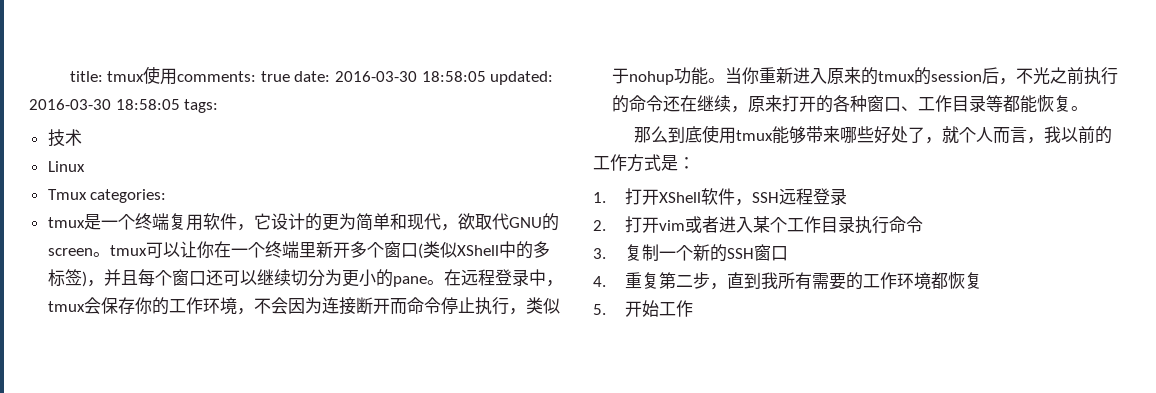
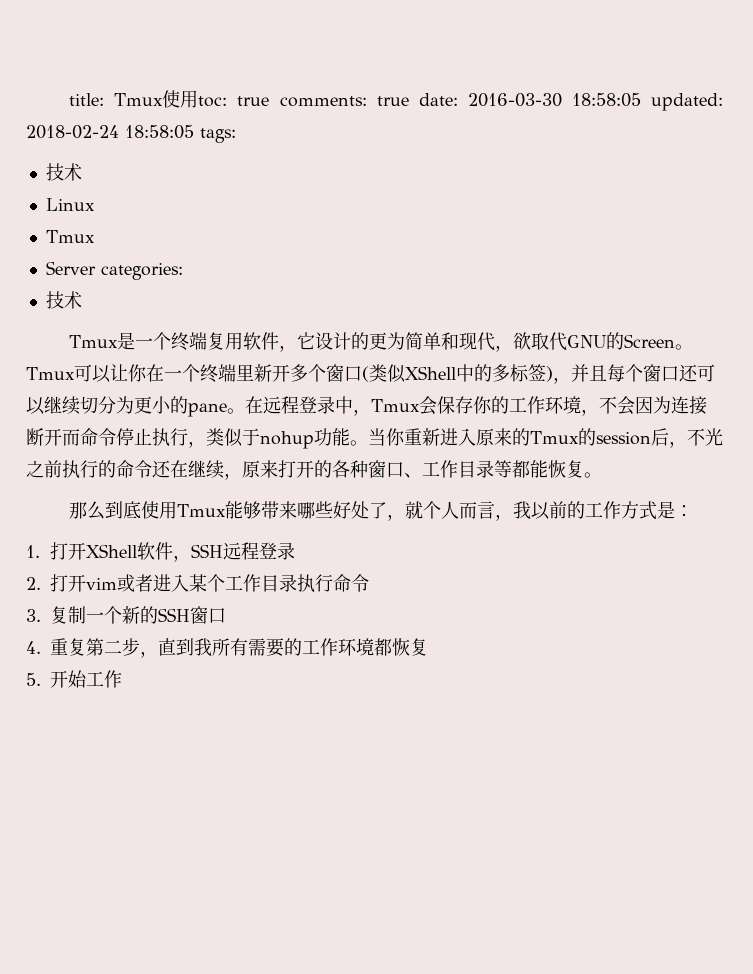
[107,66,178,85] tmux使用 -> [114,90,270,108] Tmux使用toc: true
[29,99,111,110] 2016-03-30 -> [26,125,119,139] 2018-02-24
(87, 194) none -> [45,261,96,275] // Server
[47,217,85,228] tmux -> [45,291,82,309] [69,335,119,348] 技术 // Tmux
[47,245,147,257] screen。tmux -> [624,334,694,350] [26,367,75,380] Screen。Tmux
[47,301,85,312] tmux -> [371,399,420,412] Tmux
[877,71,915,82] tmux -> [530,431,579,444] Tmux
[735,130,773,141] tmux -> [177,504,227,517] Tmux

